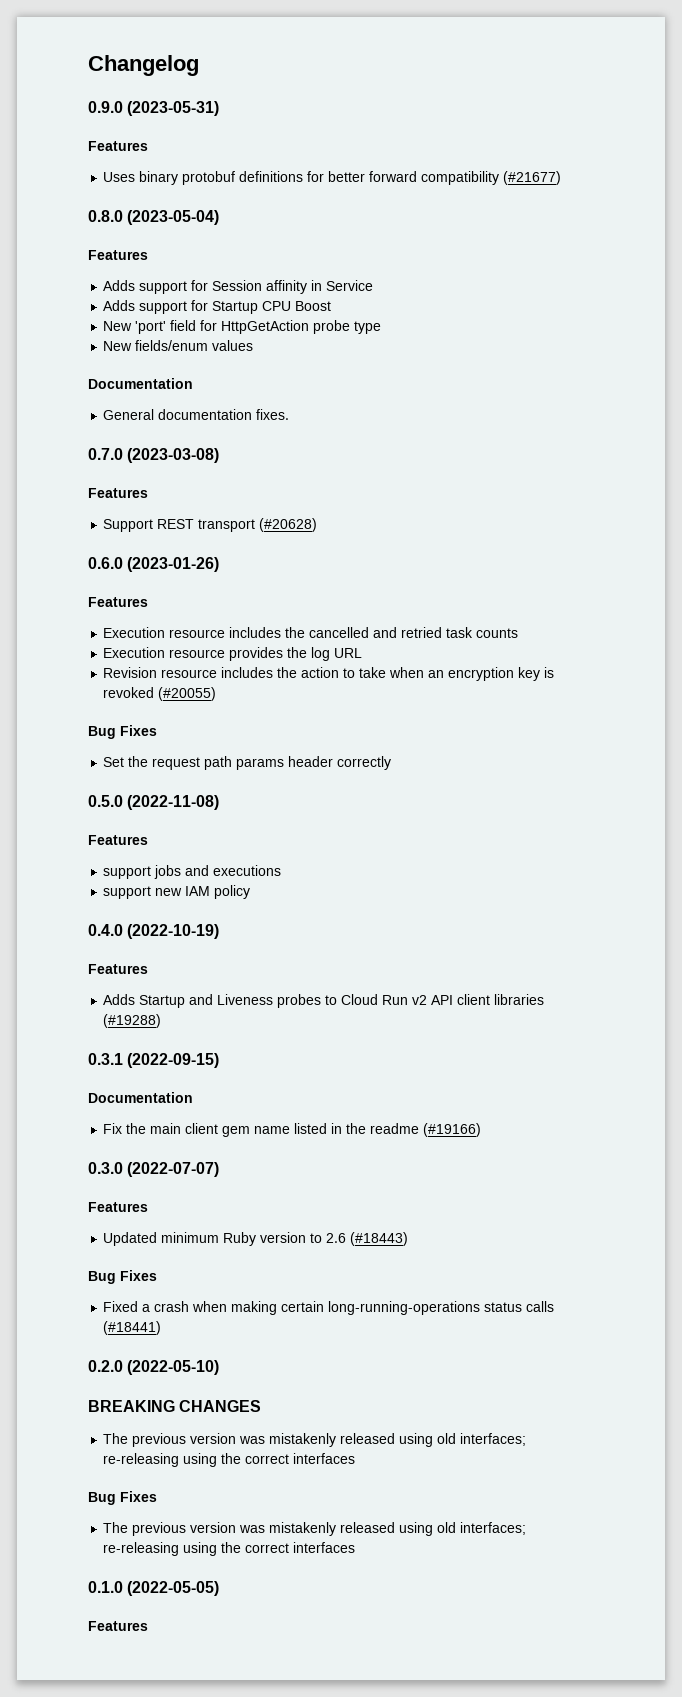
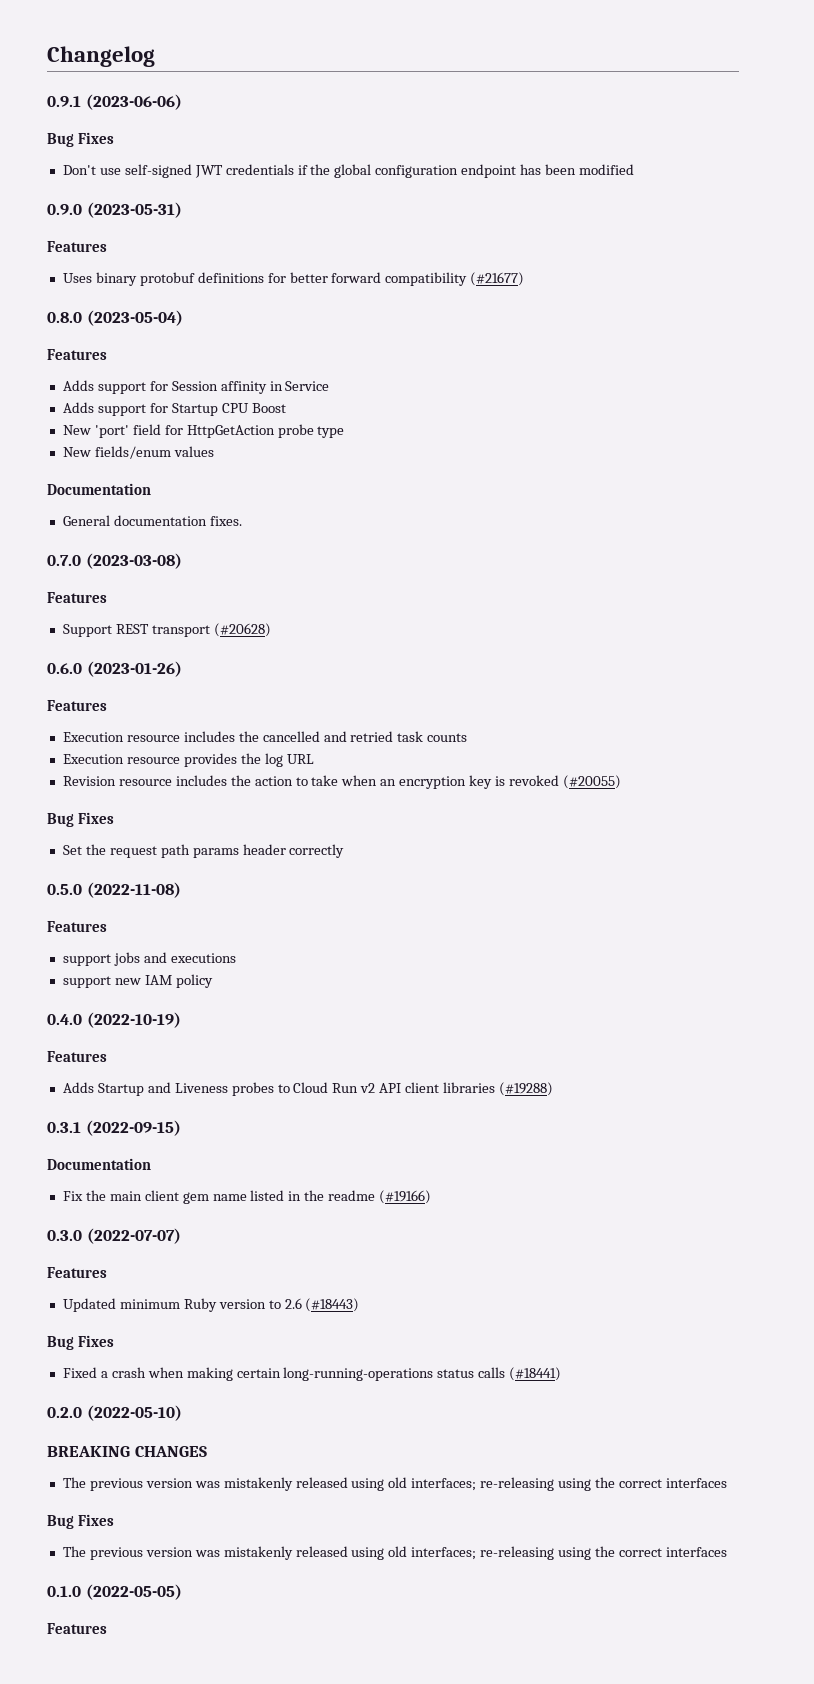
(199, 65) none -> [47,94,182,110] [47,132,114,147] [62,164,634,178] // 0.9.1 (2023-06-06) // Bug Fixes // Don't use self-signed JWT credentials if the global configuration endpoint has been modified

